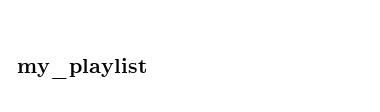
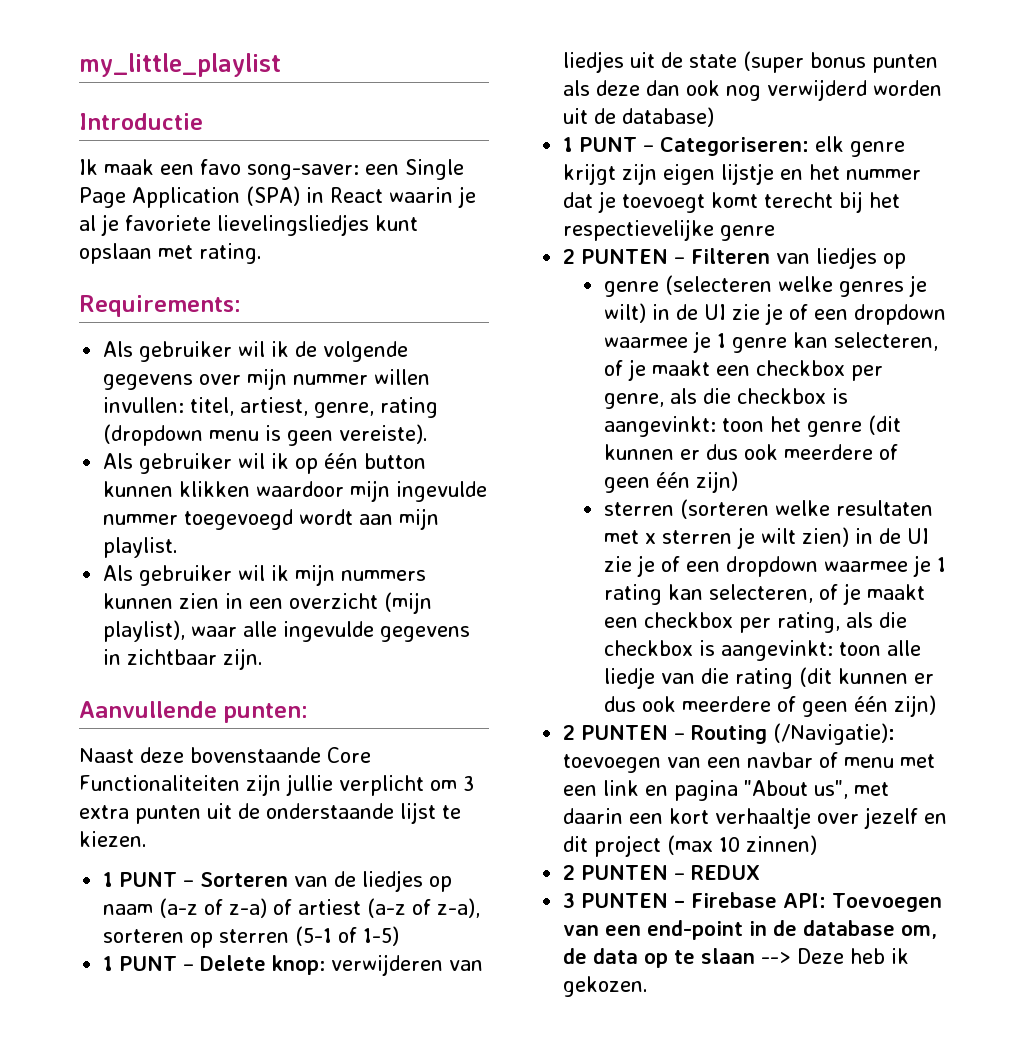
[17,58,147,79] my_playlist -> [79,53,281,77] [79,113,203,130] [79,159,464,180] [79,186,476,208] [79,214,418,236] [79,243,262,264] [79,295,241,317] [103,341,409,362] [103,368,431,390] [103,397,439,418] [103,424,429,446] [103,453,427,474] [103,480,488,502] [103,508,440,530] [103,537,179,558] [103,564,427,586] [103,592,433,614] [103,620,471,642] [103,648,264,670] [79,701,308,723] [79,747,371,763] [79,774,474,796] [79,802,461,824] [79,831,147,847] [103,870,453,892] [103,898,481,918] [103,926,400,948] [103,954,484,976] [563,51,939,73] [563,79,943,101] [563,107,715,127] [563,136,906,157] [563,163,922,185] [563,191,901,213] [563,219,776,241] [563,247,907,269] [604,275,928,297] [604,303,947,325] [604,331,939,353] [604,359,884,381] [604,388,849,409] [604,415,902,437] [604,444,899,460] [604,471,739,493] [604,499,934,519] [604,527,930,549] [604,555,947,577] [604,583,926,605] [604,612,908,633] [604,640,922,661] [604,667,935,689] [604,695,937,717] [563,723,896,745] [563,752,936,773] [563,780,890,801] [563,807,948,829] [563,835,818,857] [563,865,761,880] [563,892,943,912] [563,920,938,940] [563,948,910,968] [563,976,649,997] my_little_playlist // Introductie // Ik maak een favo song-saver: een Single Page Application (SPA) in React waarin je al je favoriete lievelingsliedjes kunt opslaan met rating. // Requirements: // Als gebruiker wil ik de volgende gegevens over mijn nummer willen invullen: titel, artiest, genre, rating (dropdown menu is geen vereiste). // Als gebruiker wil ik op één button kunnen klikken waardoor mijn ingevulde nummer toegevoegd wordt aan mijn playlist. // Als gebruiker wil ik mijn nummers kunnen zien in een overzicht (mijn playlist), waar alle ingevulde gegevens in zichtbaar zijn. // Aanvullende punten: // Naast deze bovenstaande Core Functionaliteiten zijn jullie verplicht om 3 extra punten uit de onderstaande lijst te kiezen. // 1 PUNT – Sorteren van de liedjes op naam (a-z of z-a) of artiest (a-z of z-a), sorteren op sterren (5-1 of 1-5) // 1 PUNT – Delete knop: verwijderen van liedjes uit de state (super bonus punten als deze dan ook nog verwijderd worden uit de database) // 1 PUNT – Categoriseren: elk genre krijgt zijn eigen lijstje en het nummer dat je toevoegt komt terecht bij het respectievelijke genre // 2 PUNTEN – Filteren van liedjes op // genre (selecteren welke genres je wilt) in de UI zie je of een dropdown waarmee je 1 genre kan selecteren, of je maakt een checkbox per genre, als die checkbox is aangevinkt: toon het genre (dit kunnen er dus ook meerdere of geen één zijn) // sterren (sorteren welke resultaten met x sterren je wilt zien) in de UI zie je of een dropdown waarmee je 1 rating kan selecteren, of je maakt een checkbox per rating, als die checkbox is aangevinkt: toon alle liedje van die rating (dit kunnen er dus ook meerdere of geen één zijn) // 2 PUNTEN – Routing (/Navigatie): toevoegen van een navbar of menu met een link en pagina "About us", met daarin een kort verhaaltje over jezelf en dit project (max 10 zinnen) // 2 PUNTEN – REDUX // 3 PUNTEN – Firebase API: Toevoegen van een end-point in de database om, de data op te slaan --> Deze heb ik gekozen.

